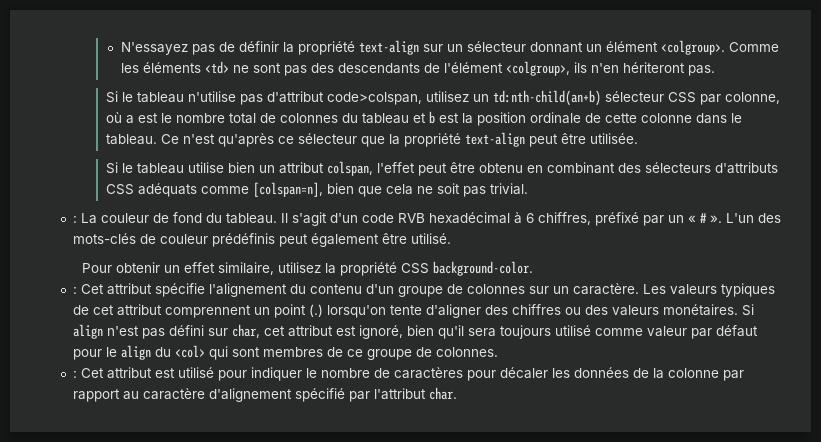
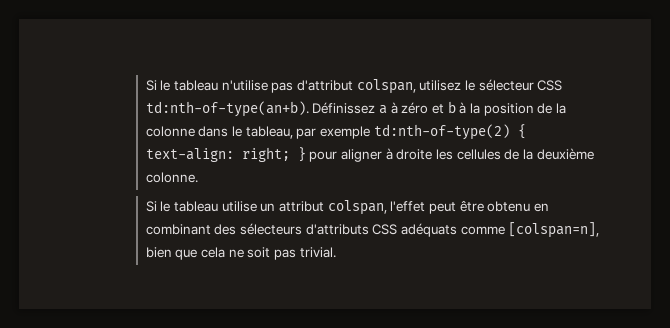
[120,40,779,55] [120,61,715,76] N'essayez pas de définir la propriété text-align sur un sélecteur donnant un élément <colgroup>. Comme les éléments <td> ne sont pas des descendants de l'élément <colgroup>, ils n'en hériteront pas. // -> (145, 85) none
[326,90,780,106] [105,112,409,124] code>colspan, utilisez un td:nth-child(an+b) sélecteur CSS par colonne, où a est le nombre total de colonnes du tableau -> [356,79,563,94] [145,101,429,117] colspan, utilisez le sélecteur CSS td:nth-of-type(an+b). Définissez a à zéro
[438,113,459,123] est -> [459,102,467,114] à
[529,112,742,124] [105,132,638,147] ordinale de cette colonne dans le tableau. Ce n'est qu'après ce sélecteur que la propriété text-align peut être utilisée. -> [537,103,566,114] [145,124,526,140] [145,147,594,162] [145,172,198,183] de la colonne dans le tableau, par exemple td:nth-of-type(2) { text-align: right; } pour aligner à droite les cellules de la deuxième colonne.
[227,162,255,173] bien -> (257, 206) none
[72,212,781,226] [72,233,451,247] [81,261,533,276] [72,283,775,297] [72,304,754,318] [72,324,758,339] [72,345,498,360] [72,367,744,381] [72,387,457,402] // : La couleur de fond du tableau. Il s'agit d'un code RVB hexadécimal à 6 chiffres, préfixé par un « # ». L'un des mots-clés de couleur prédéfinis peut également être utilisé. // Pour obtenir un effet similaire, utilisez la propriété CSS background-color. // : Cet attribut spécifie l'alignement du contenu d'un groupe de colonnes sur un caractère. Les valeurs typiques de cet attribut comprennent un point (.) lorsqu'on tente d'aligner des chiffres ou des valeurs monétaires. Si align n'est pas défini sur char, cet attribut est ignoré, bien qu'il sera toujours utilisé comme valeur par défaut pour le align du <col> qui sont membres de ce groupe de colonnes. // : Cet attribut est utilisé pour indiquer le nombre de caractères pour décaler les données de la colonne par rapport au caractère d'alignement spécifié par l'attribut char. -> (336, 252) none

